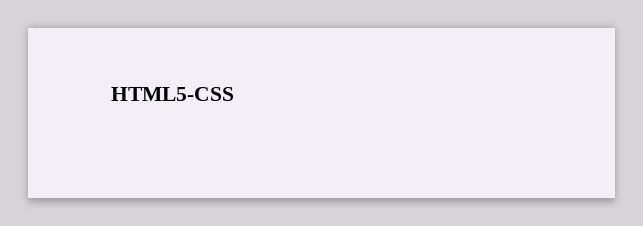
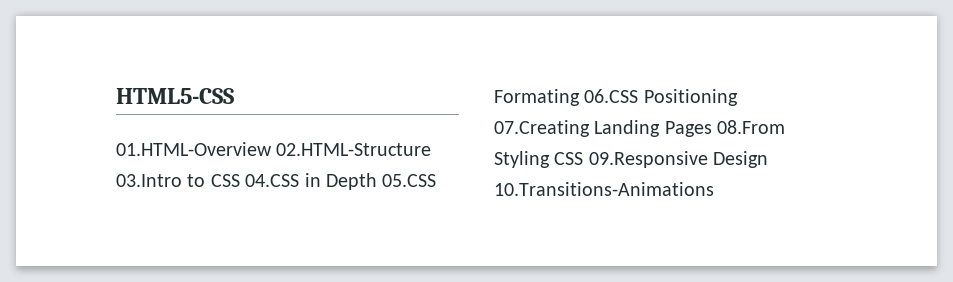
(234, 94) none -> [116,142,432,156] [116,173,437,190] [494,89,738,106] [494,120,786,137] [494,151,769,168] [494,182,714,196] // 01.HTML-Overview 02.HTML-Structure 03.Intro to CSS 04.CSS in Depth 05.CSS Formating 06.CSS Positioning 07.Creating Landing Pages 08.From Styling CSS 09.Responsive Design 10.Transitions-Animations

